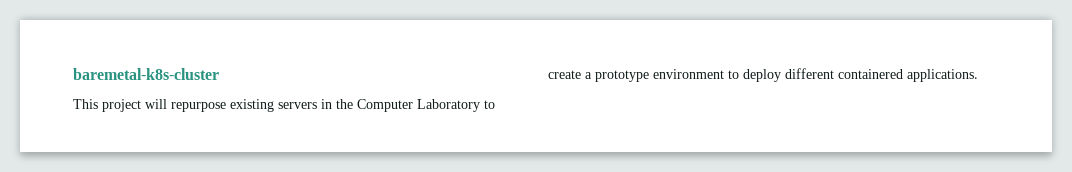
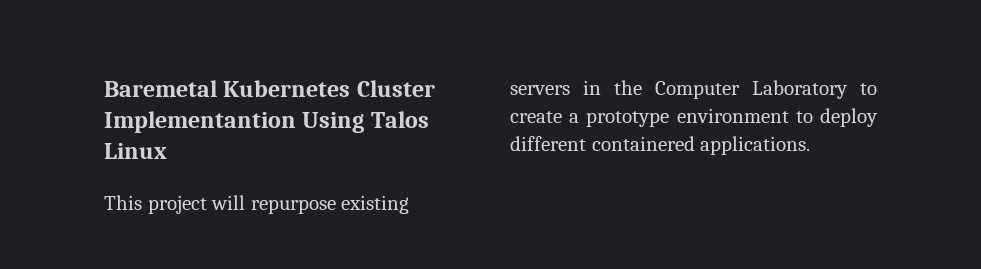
[73,68,219,80] baremetal-k8s-cluster -> [104,80,435,97] [104,111,429,133] [104,143,167,159] Baremetal Kubernetes Cluster Implementantion Using Talos Linux

